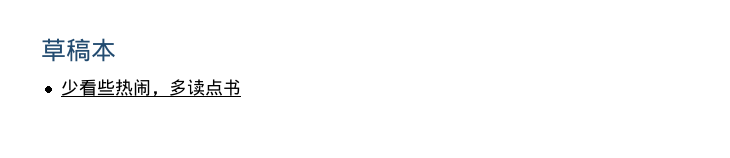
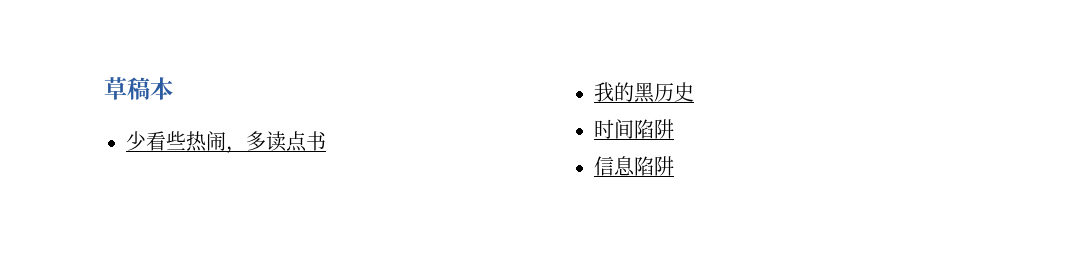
(241, 87) none -> [594,82,694,103] [594,119,674,139] [594,156,674,176] // 我的黑历史 // 时间陷阱 // 信息陷阱

